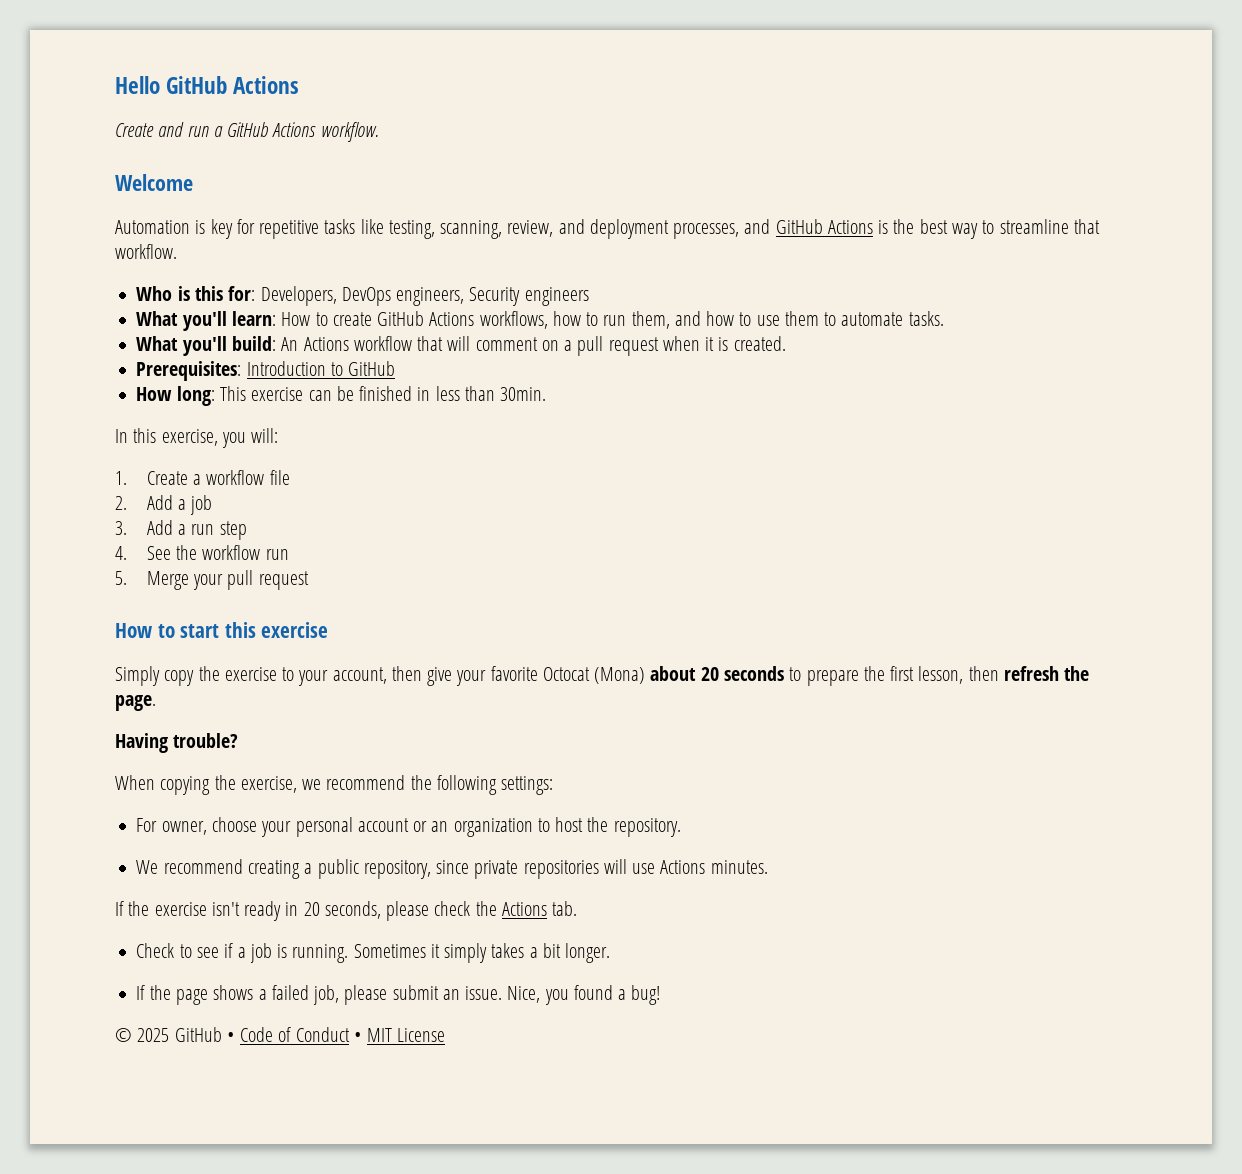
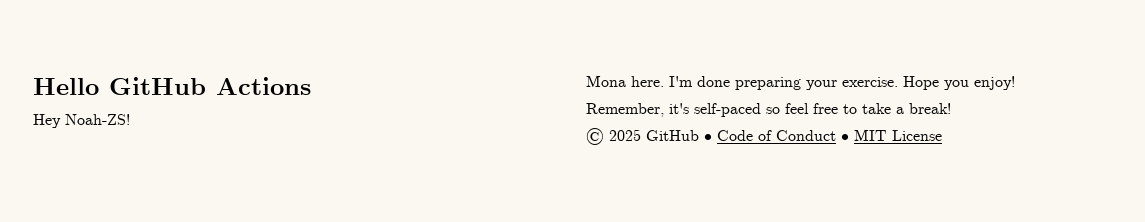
[115,122,379,142] [115,174,193,191] [115,219,1100,239] [115,244,177,259] [136,286,589,306] [136,311,944,331] [136,336,786,356] [136,361,396,381] [136,386,547,406] [115,428,279,448] [115,470,290,485] [115,495,213,515] [115,520,247,540] [115,545,289,560] [115,570,309,590] [115,622,329,638] [115,666,1090,686] [115,695,156,711] [115,733,239,753] [115,775,554,795] [136,817,681,837] [136,859,768,879] [115,901,578,921] [136,943,611,963] [136,985,661,1005] Create and run a GitHub Actions workflow. // Welcome // Automation is key for repetitive tasks like testing, scanning, review, and deployment processes, and GitHub Actions is the best way to streamline that workflow. // Who is this for: Developers, DevOps engineers, Security engineers // What you'll learn: How to create GitHub Actions workflows, how to run them, and how to use them to automate tasks. // What you'll build: An Actions workflow that will comment on a pull request when it is created. // Prerequisites: Introduction to GitHub // How long: This exercise can be finished in less than 30min. // In this exercise, you will: // 1. Create a workflow file // 2. Add a job // 3. Add a run step // 4. See the workflow run // 5. Merge your pull request // How to start this exercise // Simply copy the exercise to your account, then give your favorite Octocat (Mona) about 20 seconds to prepare the first lesson, then refresh the page. // Having trouble? // When copying the exercise, we recommend the following settings: // For owner, choose your personal account or an organization to host the repository. // We recommend creating a public repository, since private repositories will use Actions minutes. // If the exercise isn't ready in 20 seconds, please check the Actions tab. // Check to see if a job is running. Sometimes it simply takes a bit longer. // If the page shows a failed job, please submit an issue. Nice, you found a bug! -> [33,114,130,128] [586,75,1015,90] [586,103,951,117] Hey Noah-ZS! // Mona here. I'm done preparing your exercise. Hope you enjoy! // Remember, it's self-paced so feel free to take a break!

